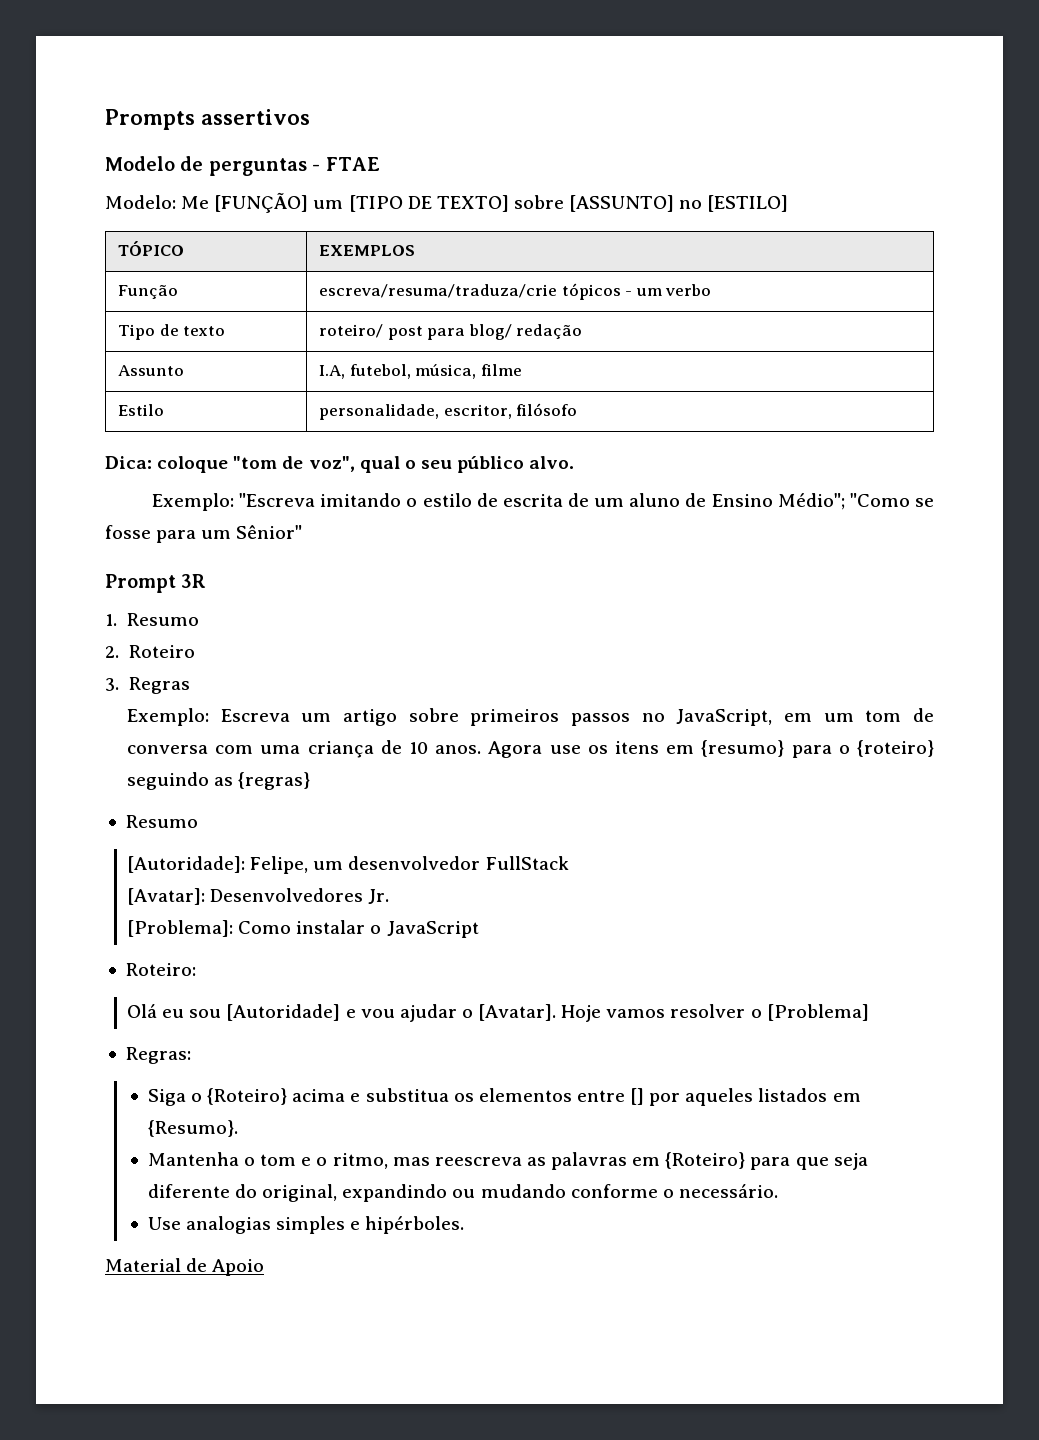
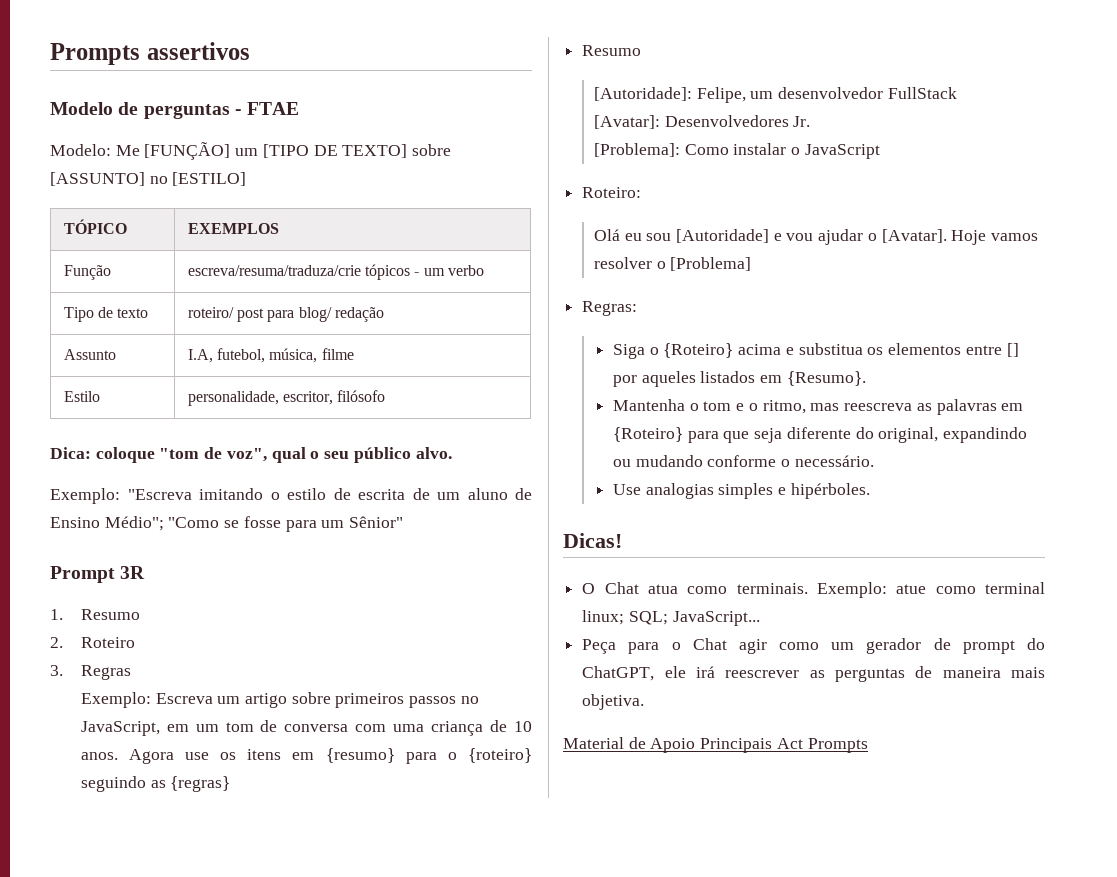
(465, 1225) none -> [563,533,622,548] [582,582,1045,598] [582,610,760,626] [582,638,1045,654] [582,666,1045,682] [582,694,645,710] // Dicas! // O Chat atua como terminais. Exemplo: atue como terminal linux; SQL; JavaScript... // Peça para o Chat agir como um gerador de prompt do ChatGPT, ele irá reescrever as perguntas de maneira mais objetiva.
(265, 1267) none -> [700,738,868,753] Principais Act Prompts

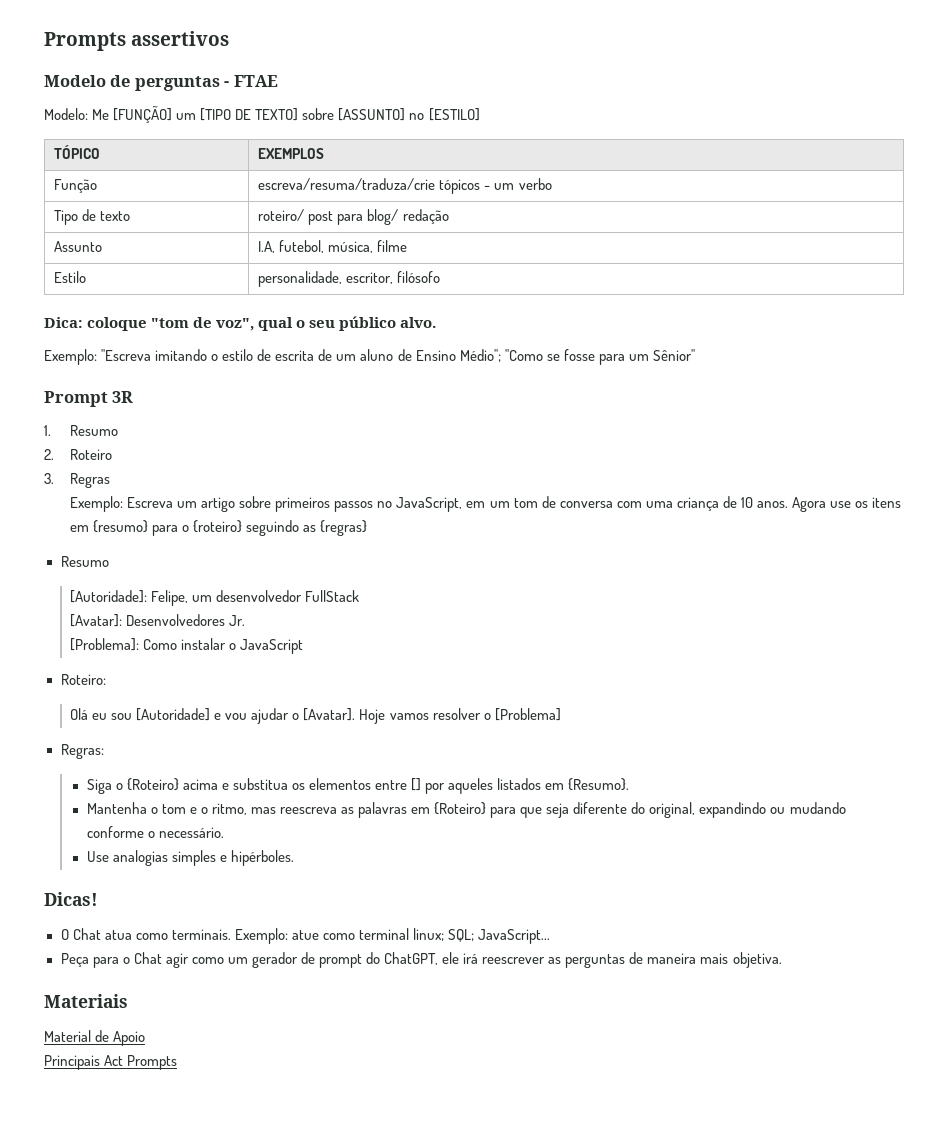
(645, 702) none -> [44,994,128,1008] // Materiais
(696, 745) none -> (146, 1038) //

